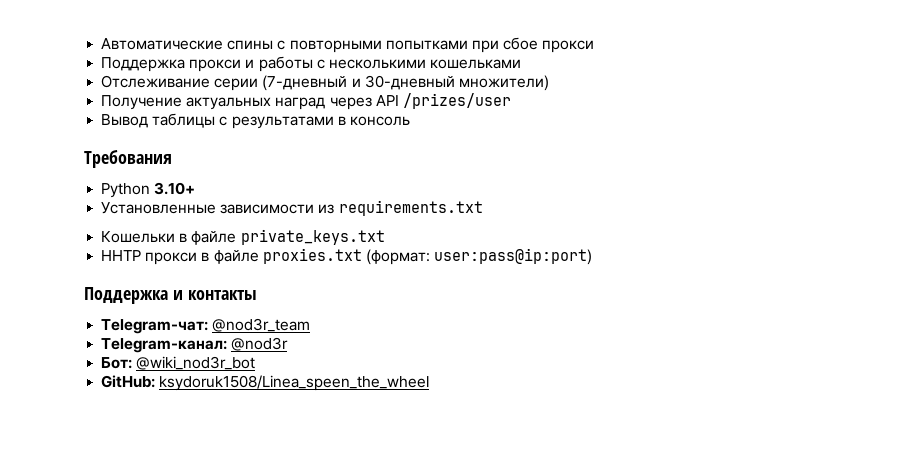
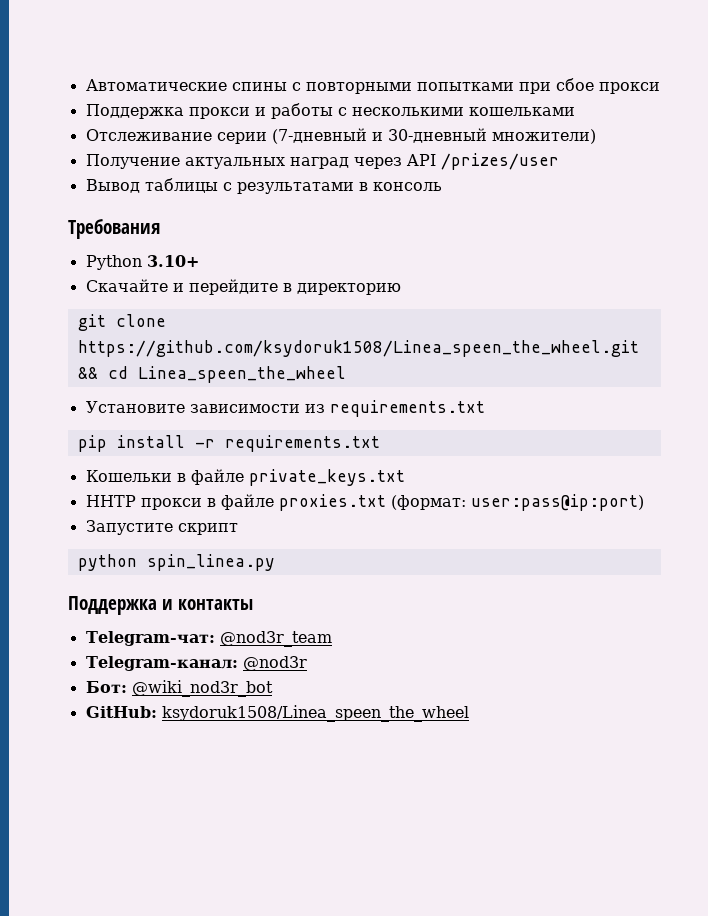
[101,202,217,214] Установленные -> [85,279,401,295] [77,314,166,331] [77,340,639,357] [77,366,346,383] [85,401,185,413] Скачайте и перейдите в директорию // git clone https://github.com/ksydoruk1508/Linea_speen_the_wheel.git && cd Linea_speen_the_wheel // Установите
(483, 208) none -> [77,435,380,452] // pip install -r requirements.txt
(593, 256) none -> [85,520,238,535] [77,554,275,571] // Запустите скрипт // python spin_linea.py

